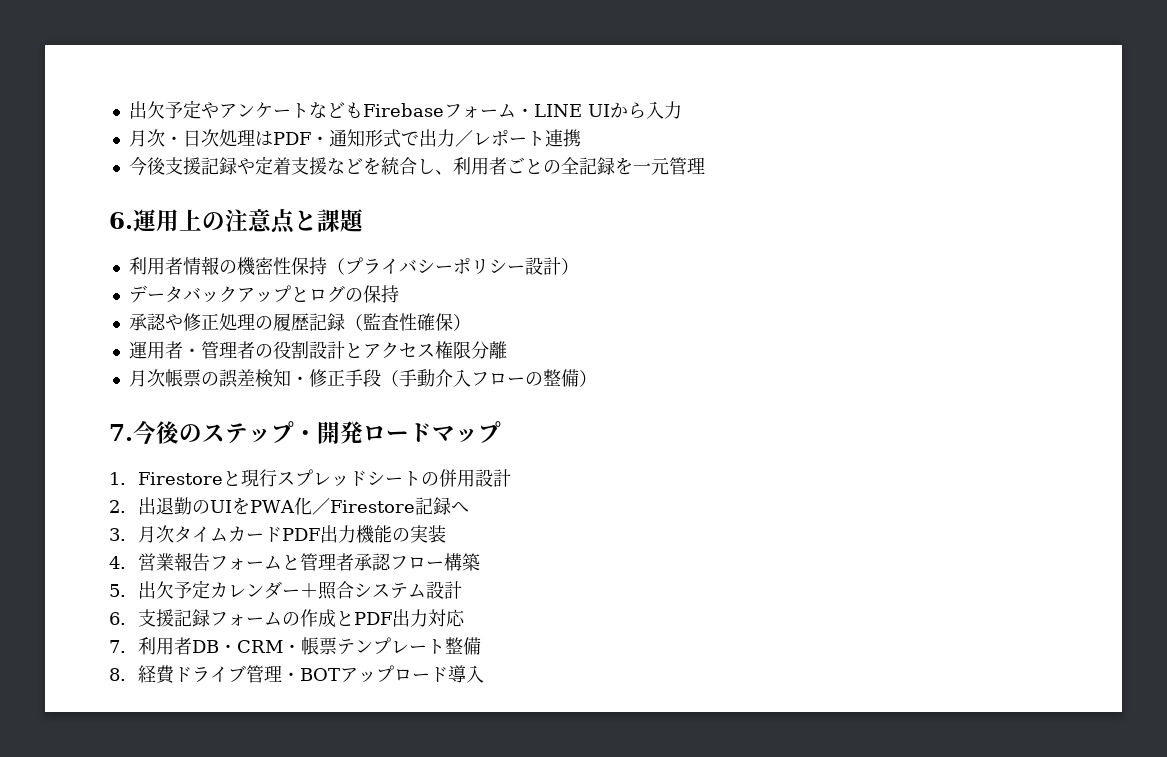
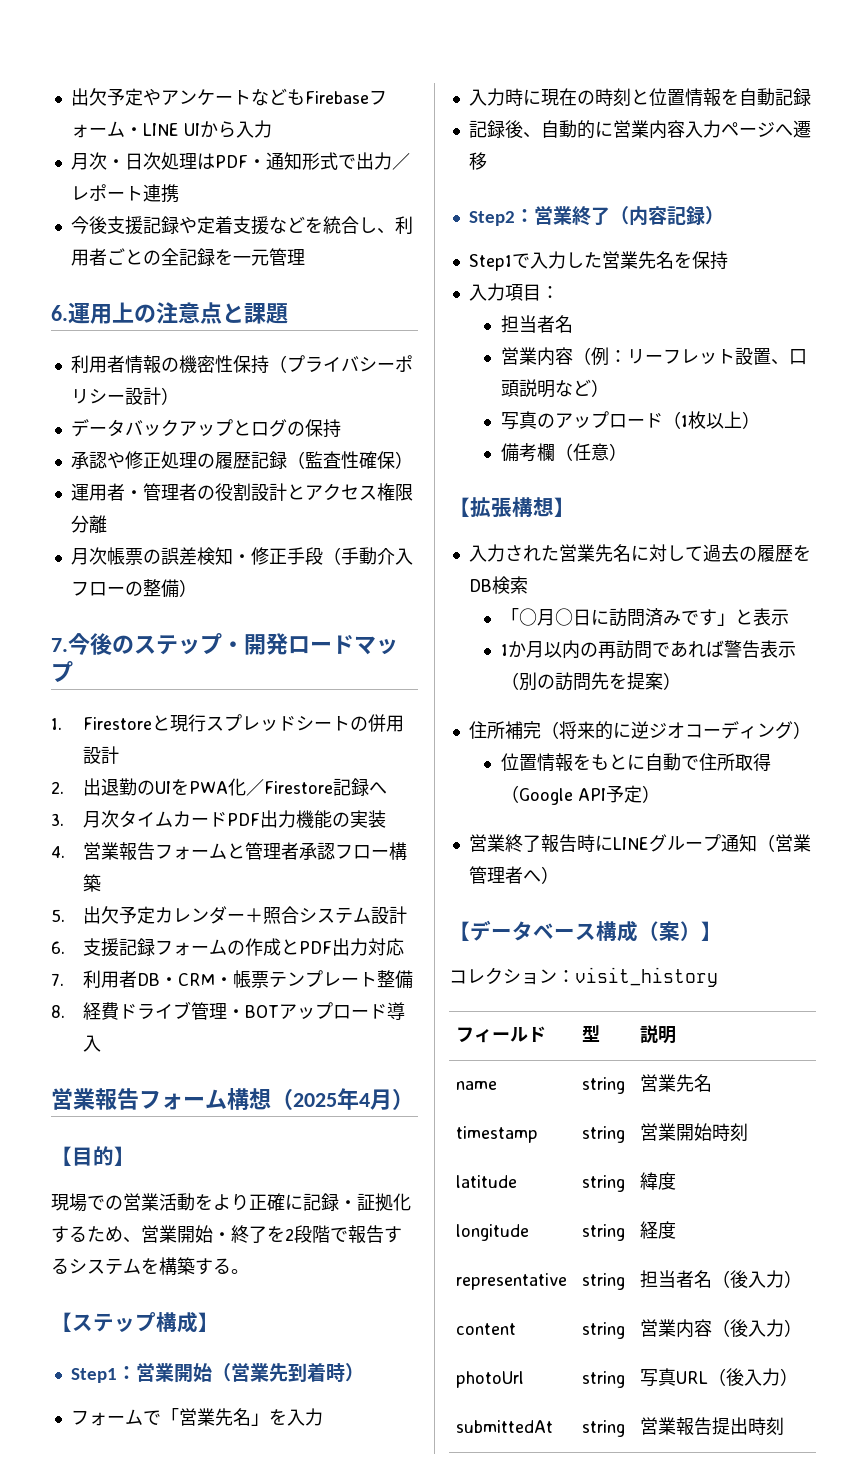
(485, 674) none -> [51,1088,414,1110] [51,1146,135,1166] [51,1193,411,1212] [51,1225,402,1243] [51,1257,249,1275] [51,1311,219,1333] [70,1363,364,1383] [70,1408,323,1426] [468,88,811,107] [468,120,811,139] [468,152,487,170] [468,206,724,226] [468,251,728,271] [468,283,559,301] [500,315,573,333] [500,347,807,366] [500,379,609,398] [500,411,760,430] [500,443,627,462] [449,497,575,518] [468,544,811,562] [468,576,528,594] [500,608,789,627] [500,640,796,659] [500,672,681,691] [468,721,811,740] [500,753,771,772] [500,785,660,805] [468,834,811,852] [468,866,559,884] [449,920,722,942] [449,967,718,987] [456,1026,547,1043] [582,1025,601,1042] [640,1025,677,1044] [456,1081,498,1090] [582,1077,626,1094] [640,1074,713,1092] [456,1126,539,1143] [582,1126,626,1143] [640,1123,749,1142] [456,1175,518,1188] [582,1175,626,1192] [640,1172,677,1190] [456,1224,530,1241] [582,1224,626,1241] [640,1221,677,1239] [456,1273,568,1290] [582,1273,626,1290] [640,1270,803,1288] [456,1323,517,1335] [582,1322,626,1339] [640,1319,803,1338] [456,1371,525,1388] [582,1371,626,1388] [640,1368,799,1387] [456,1420,554,1433] [582,1420,626,1437] [640,1417,785,1436] // 営業報告フォーム構想（2025年4月） // 【目的】 // 現場での営業活動をより正確に記録・証拠化するため、営業開始・終了を2段階で報告するシステムを構築する。 // 【ステップ構成】 // Step1：営業開始（営業先到着時） // フォームで「営業先名」を入力 // 入力時に現在の時刻と位置情報を自動記録 // 記録後、自動的に営業内容入力ページへ遷移 // Step2：営業終了（内容記録） // Step1で入力した営業先名を保持 // 入力項目： // 担当者名 // 営業内容（例：リーフレット設置、口頭説明など） // 写真のアップロード（1枚以上） // 備考欄（任意） // 【拡張構想】 // 入力された営業先名に対して過去の履歴をDB検索 // 「○月○日に訪問済みです」と表示 // 1か月以内の再訪問であれば警告表示（別の訪問先を提案） // 住所補完（将来的に逆ジオコーディング） // 位置情報をもとに自動で住所取得（Google API予定） // 営業終了報告時にLINEグループ通知（営業管理者へ） // 【データベース構成（案）】 // コレクション：visit_history // フィールド | 型 | 説明 // name | string | 営業先名 // timestamp | string | 営業開始時刻 // latitude | string | 緯度 // longitude | string | 経度 // representative | string | 担当者名（後入力） // content | string | 営業内容（後入力） // photoUrl | string | 写真URL（後入力） // submittedAt | string | 営業報告提出時刻

